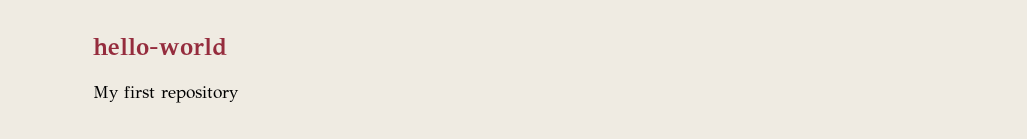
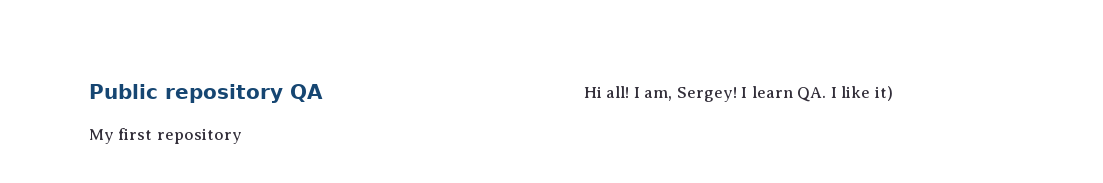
[93,38,227,56] hello-world -> [89,84,323,103] Public repository QA
(239, 94) none -> [584,86,893,102] // Hi all! I am, Sergey! I learn QA. I like it)

